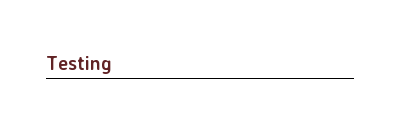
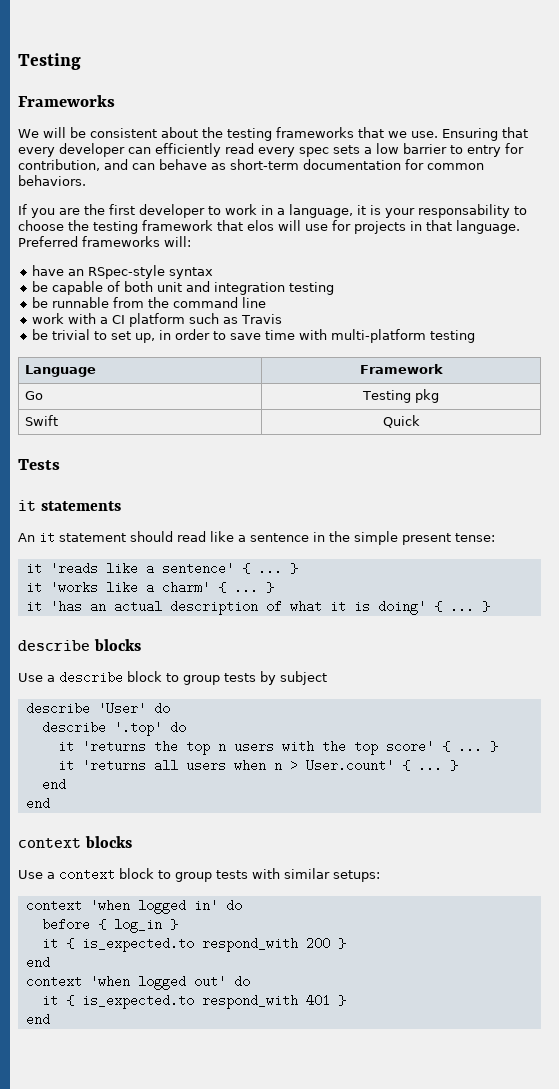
[46,56,112,74] Testing -> [18,53,81,70] [18,95,115,107] [18,127,528,141] [18,143,524,157] [18,159,484,171] [18,175,86,186] [18,204,527,218] [18,220,520,234] [18,236,191,247] [32,265,214,279] [32,281,335,295] [32,297,267,308] [32,313,283,327] [32,329,476,343] [24,365,96,377] [359,364,443,374] [24,391,43,400] [362,389,439,403] [24,415,58,426] [382,415,420,428] [18,459,60,470] [18,500,121,511] [18,531,495,545] [25,562,298,575] [25,581,274,594] [25,600,490,615] [18,639,141,651] [18,671,327,685] [25,702,170,715] [41,721,186,736] [57,740,498,755] [57,759,458,772] [41,778,66,791] [25,797,50,810] [18,836,132,848] [18,868,380,882] [25,899,242,914] [41,918,178,933] [41,937,346,952] [25,956,50,969] [25,975,250,990] [41,994,346,1009] [25,1013,50,1026] Testing // Frameworks // We will be consistent about the testing frameworks that we use. Ensuring that every developer can efficiently read every spec sets a low barrier to entry for contribution, and can behave as short-term documentation for common behaviors. // If you are the first developer to work in a language, it is your responsability to choose the testing framework that elos will use for projects in that language. Preferred frameworks will: // have an RSpec-style syntax // be capable of both unit and integration testing // be runnable from the command line // work with a CI platform such as Travis // be trivial to set up, in order to save time with multi-platform testing // Language | Framework // Go | Testing pkg // Swift | Quick // Tests // it statements // An it statement should read like a sentence in the simple present tense: // it 'reads like a sentence' { ... } // it 'works like a charm' { ... } // it 'has an actual description of what it is doing' { ... } // describe blocks // Use a describe block to group tests by subject // describe 'User' do // describe '.top' do // it 'returns the top n users with the top score' { ... } // it 'returns all users when n > User.count' { ... } // end // end // context blocks // Use a context block to group tests with similar setups: // context 'when logged in' do // before { log_in } // it { is_expected.to respond_with 200 } // end // context 'when logged out' do // it { is_expected.to respond_with 401 } // end

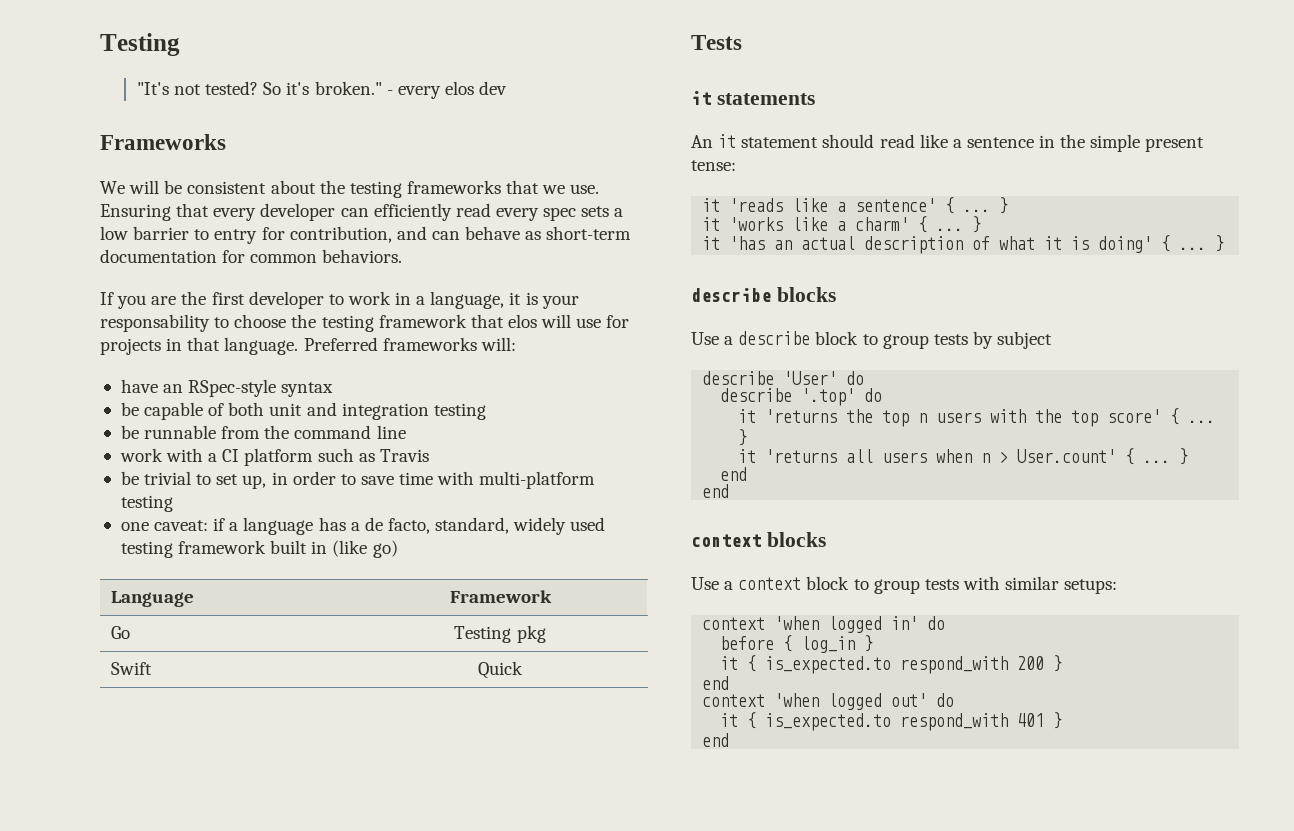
[18,53,81,70] Testing -> [100,33,180,56] [136,81,508,99] Testing // "It's not tested? So it's broken." - every elos dev
(476, 336) none -> [120,517,606,535] [120,540,398,558] // one caveat: if a language has a de facto, standard, widely used testing framework built in (like go)

